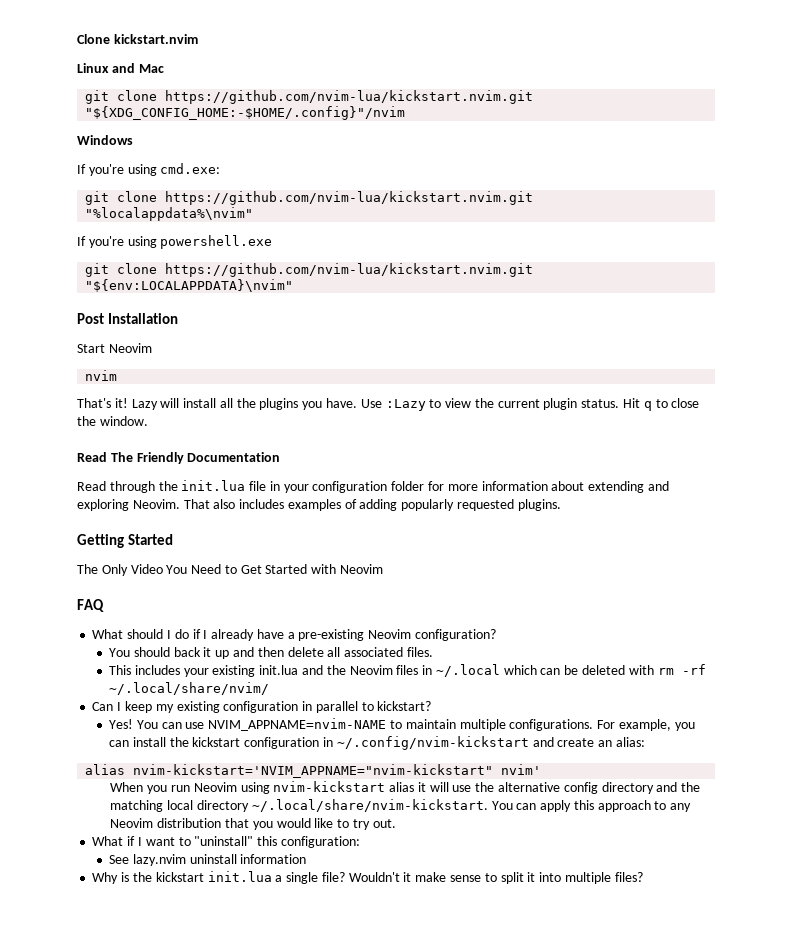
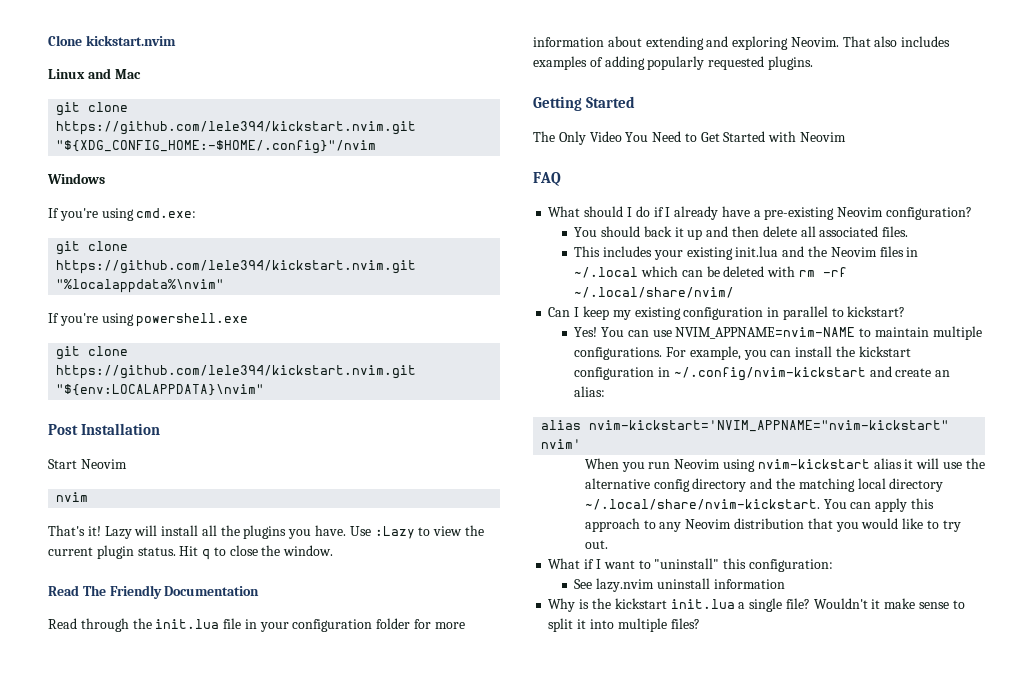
[165,90,534,104] https://github.com/nvim-lua/kickstart.nvim.git -> [56,121,417,135] https://github.com/lele394/kickstart.nvim.git
[165,191,534,205] https://github.com/nvim-lua/kickstart.nvim.git -> [56,260,417,274] https://github.com/lele394/kickstart.nvim.git
[165,263,534,277] https://github.com/nvim-lua/kickstart.nvim.git -> [56,365,417,379] https://github.com/lele394/kickstart.nvim.git

